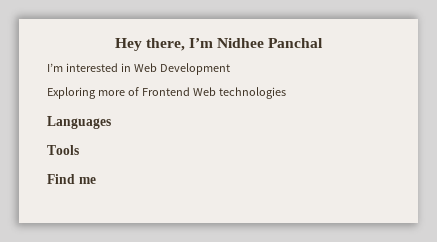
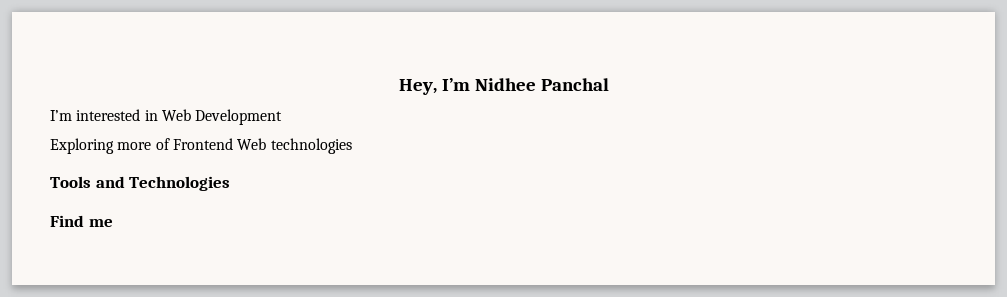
[114,38,185,51] Hey there, -> [398,79,437,95] Hey,
[47,116,111,129] // Languages -> (352, 146) none
(79, 150) none -> [95,176,231,191] and Technologies

